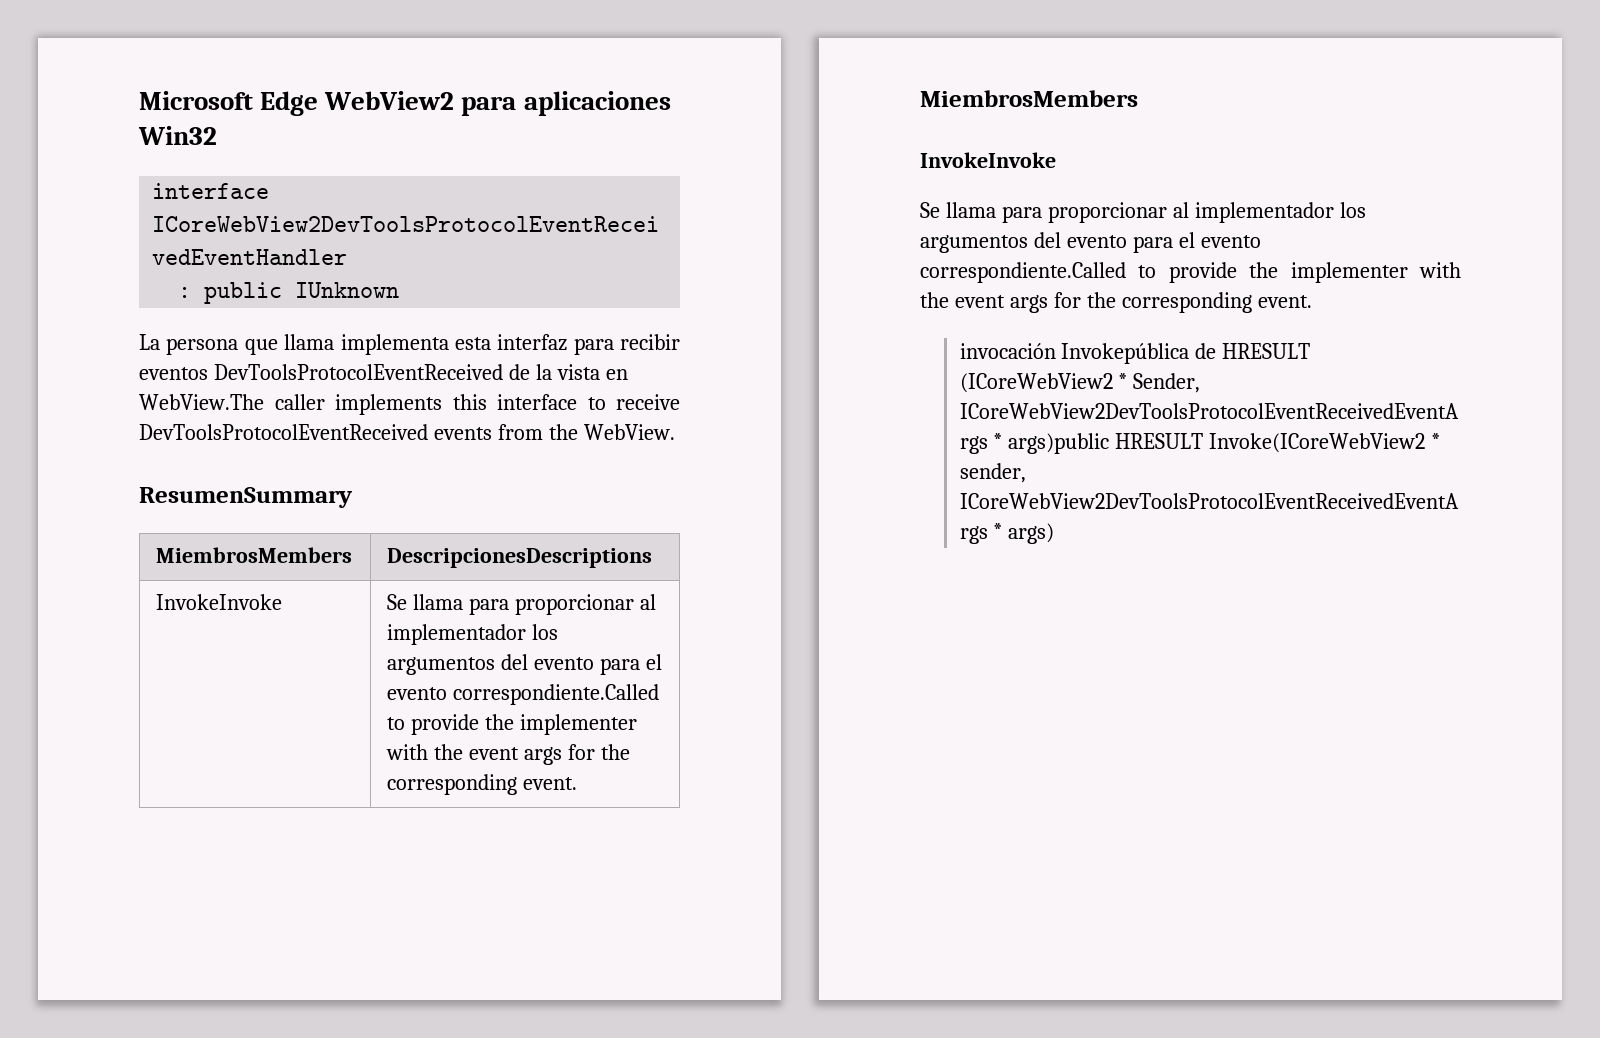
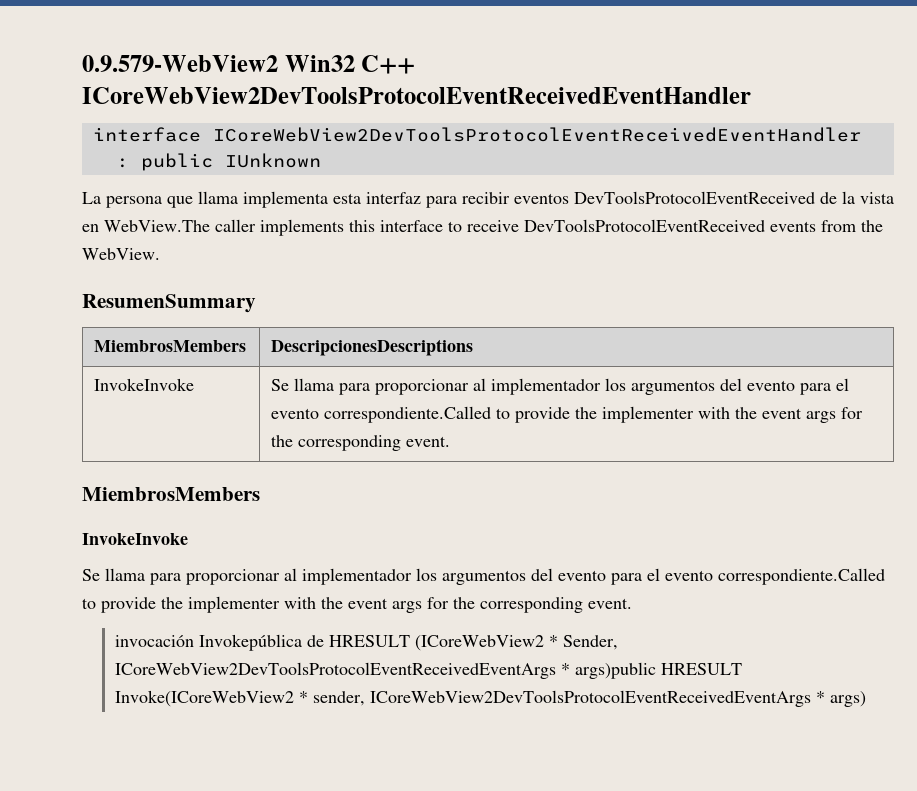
[139,91,671,116] Microsoft Edge WebView2 para aplicaciones -> [82,55,278,72] 0.9.579-WebView2
(217, 135) none -> [361,55,416,74] [82,87,751,104] C++ ICoreWebView2DevToolsProtocolEventReceivedEventHandler

